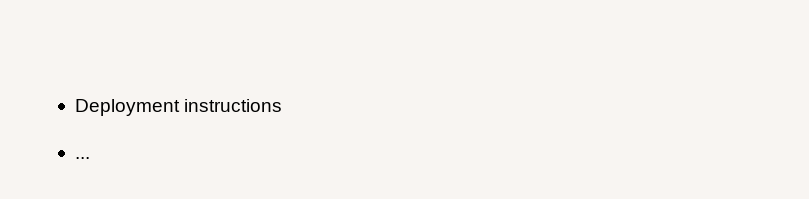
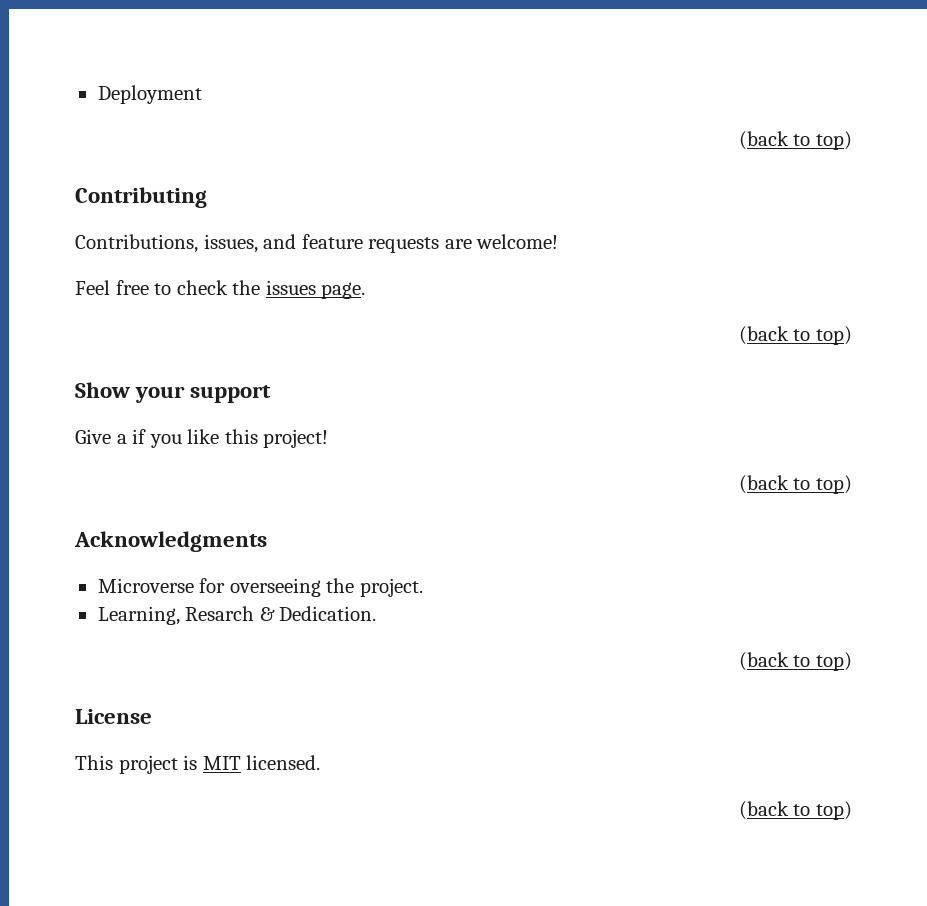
[184,99,283,112] [74,157,90,159] instructions // ... -> [738,131,852,150] [75,187,207,208] [75,234,559,253] [75,280,366,299] [738,326,852,345] [75,382,272,403] [75,429,329,448] [738,475,852,494] [74,531,267,552] [97,578,423,597] [97,606,377,625] [738,652,852,671] [75,709,152,724] [75,755,321,774] [738,801,852,820] // (back to top) // Contributing // Contributions, issues, and feature requests are welcome! // Feel free to check the issues page. // (back to top) // Show your support // Give a if you like this project! // (back to top) // Acknowledgments // Microverse for overseeing the project. // Learning, Resarch & Dedication. // (back to top) // License // This project is MIT licensed. // (back to top)

